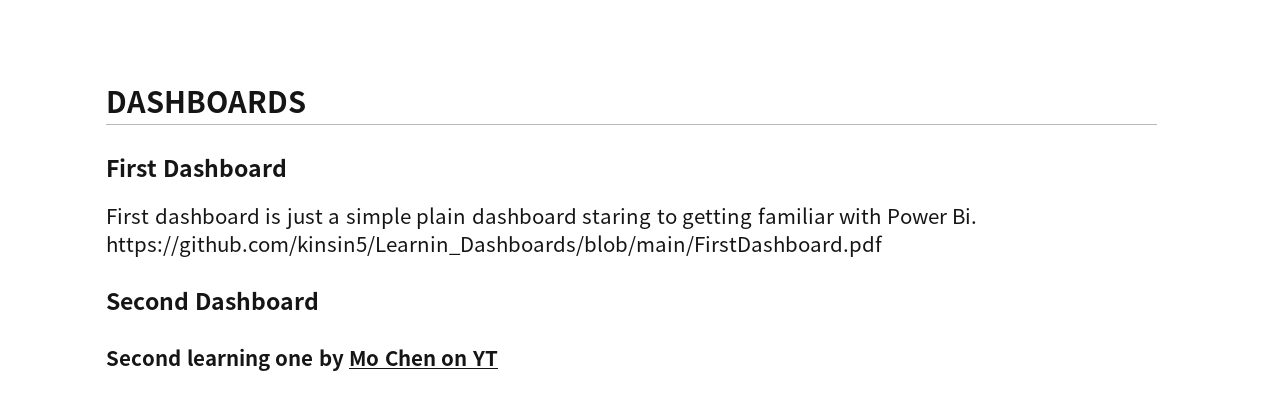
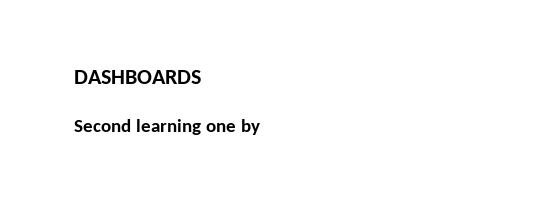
[106,158,288,177] [106,207,978,229] [106,235,883,257] [106,291,320,310] // First Dashboard // First dashboard is just a simple plain dashboard staring to getting familiar with Power Bi. https://github.com/kinsin5/Learnin_Dashboards/blob/main/FirstDashboard.pdf // Second Dashboard -> (201, 77) none
[349,349,498,366] Mo Chen on YT -> (260, 127) none

